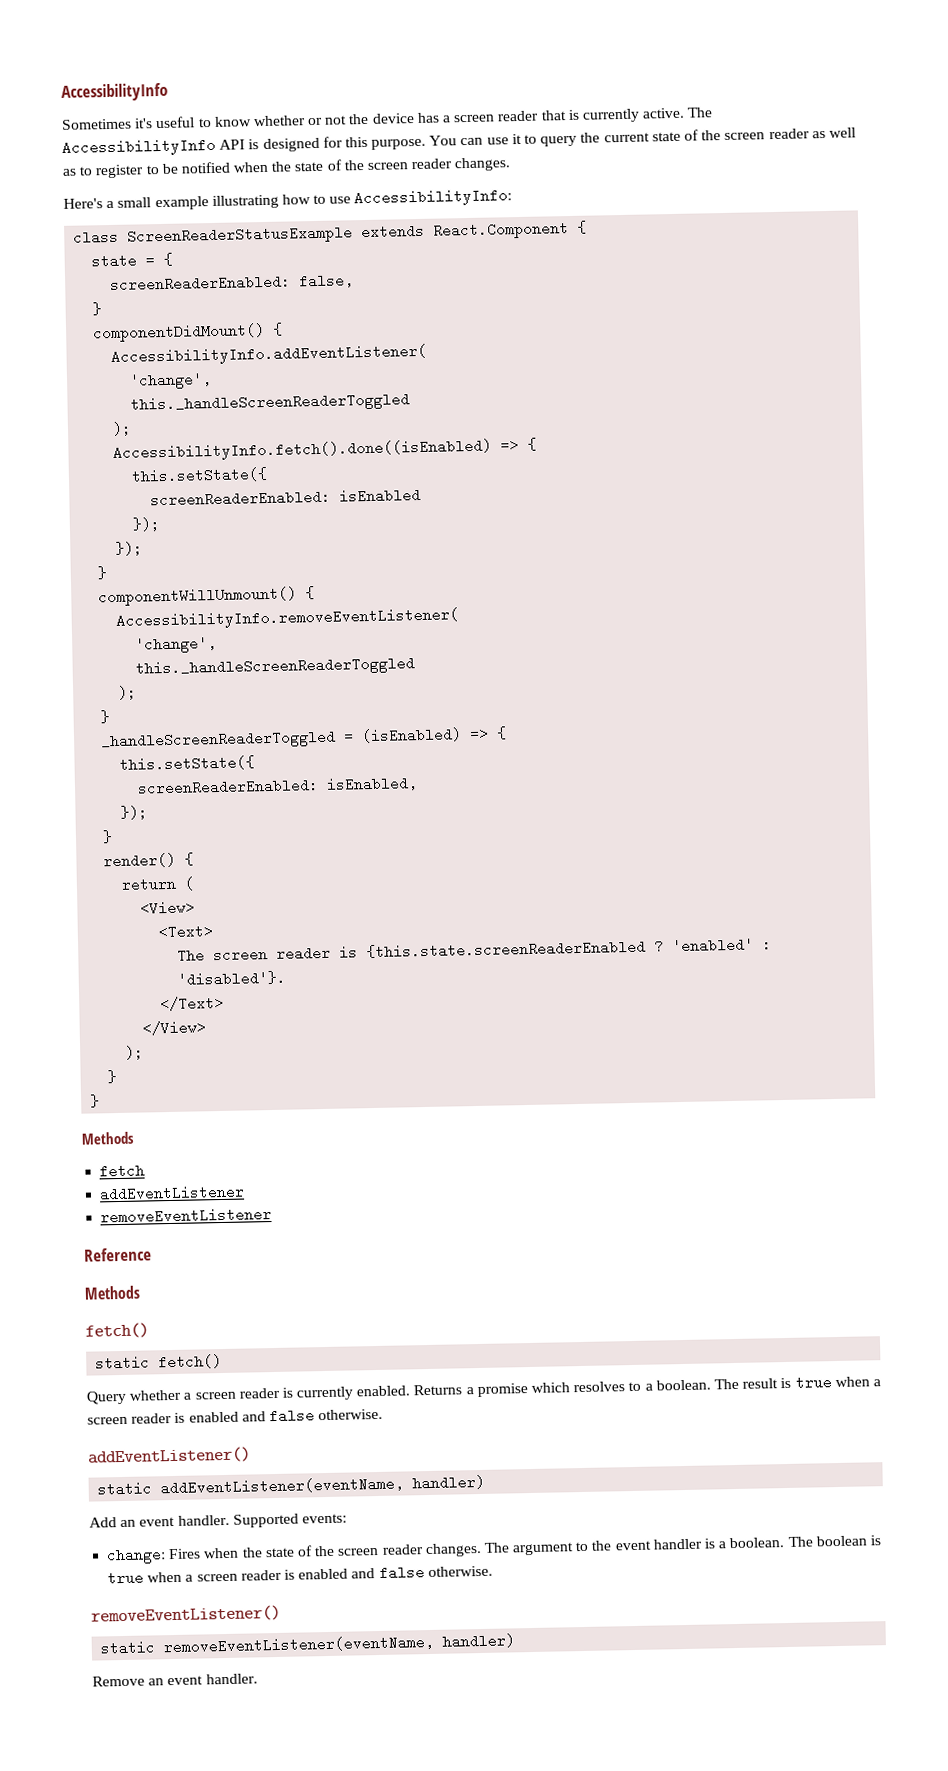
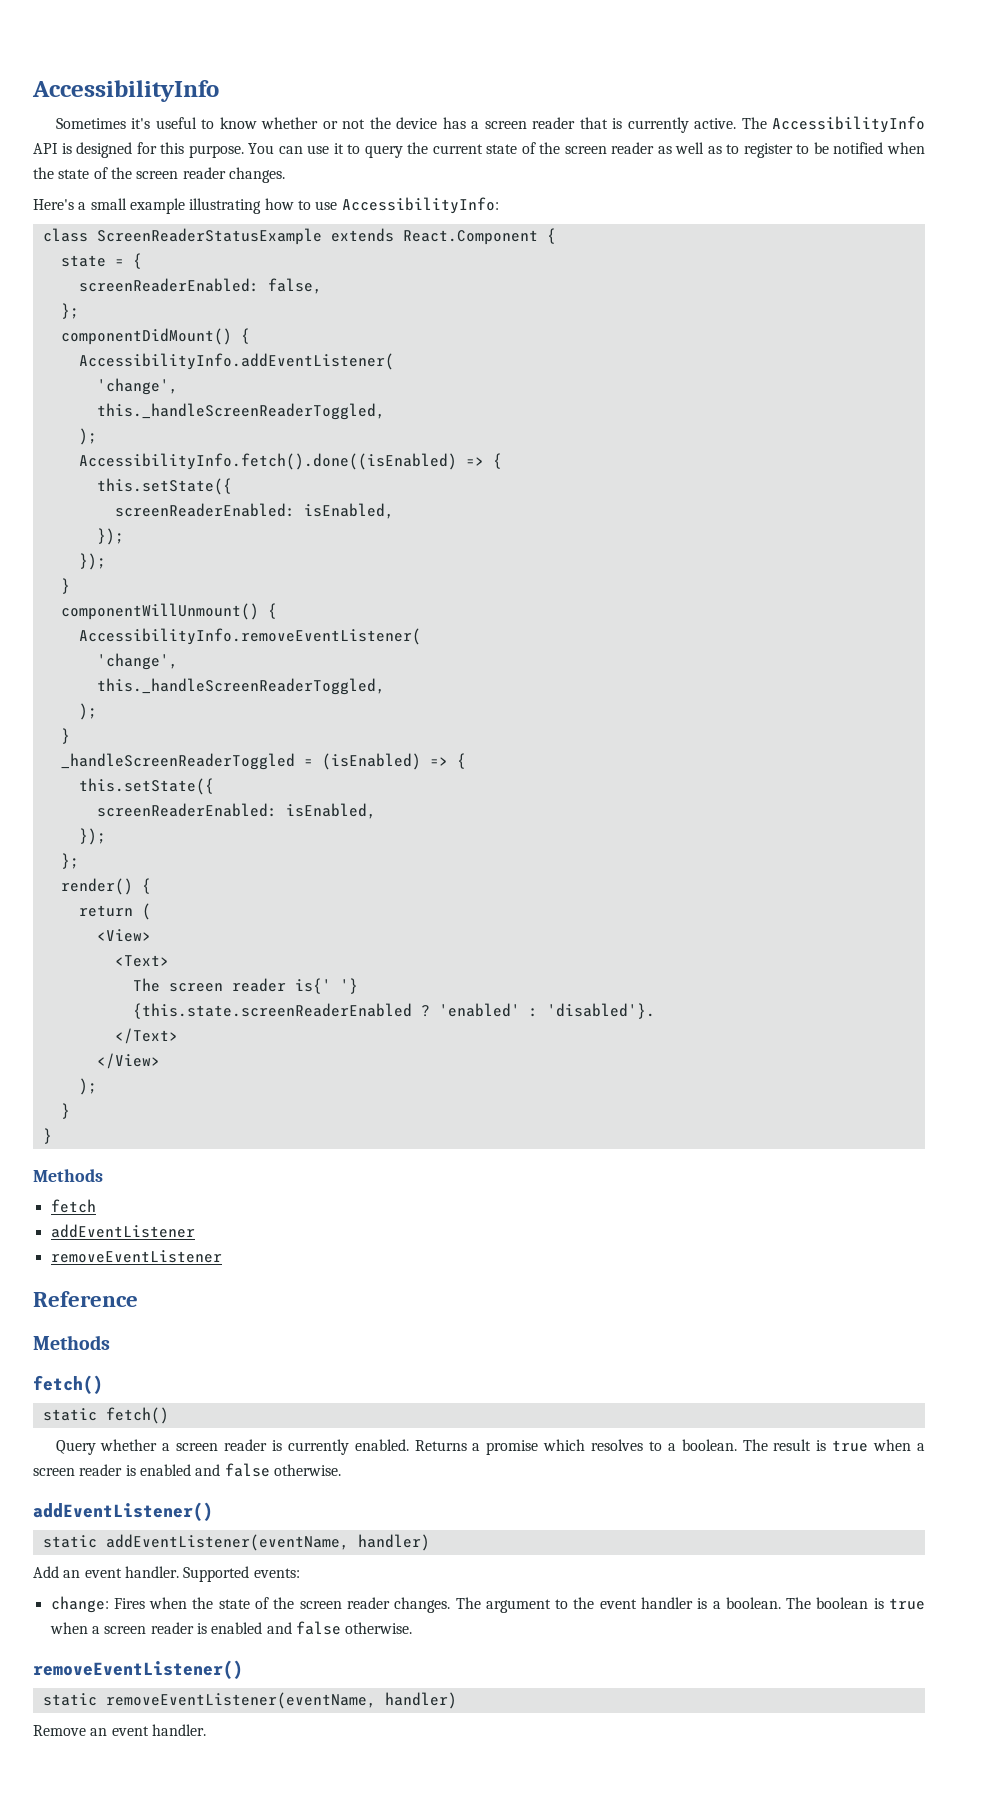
[92,302,103,316] } -> [60,303,79,319] };
[130,392,411,414] this._handleScreenReaderToggled -> [96,403,385,420] this._handleScreenReaderToggled,
[339,487,422,504] isEnabled -> [303,503,394,519] isEnabled,
[135,656,416,678] this._handleScreenReaderToggled -> [96,678,385,695] this._handleScreenReaderToggled,
[102,830,114,844] } -> [60,853,79,869] };
[339,946,359,958] is -> [294,978,358,994] is{' '} //

